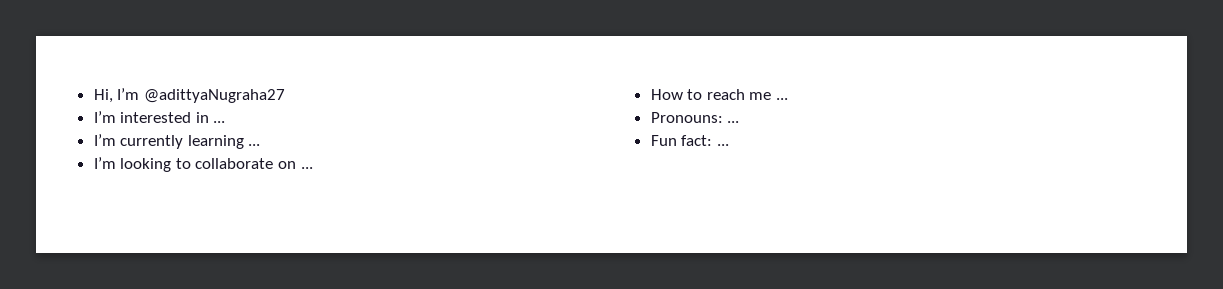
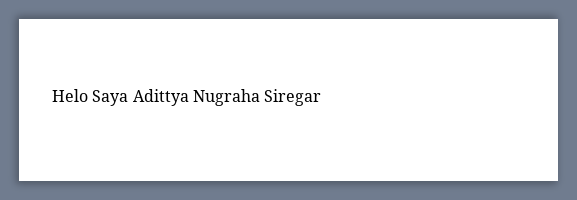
[93,88,285,103] [93,111,226,123] [93,134,261,149] [93,157,313,172] [650,89,789,100] [650,112,740,123] [650,135,729,146] Hi, I’m @adittyaNugraha27 // I’m interested in ... // I’m currently learning ... // I’m looking to collaborate on ... // How to reach me ... // Pronouns: ... // Fun fact: ... -> [52,89,322,106] Helo Saya Adittya Nugraha Siregar

